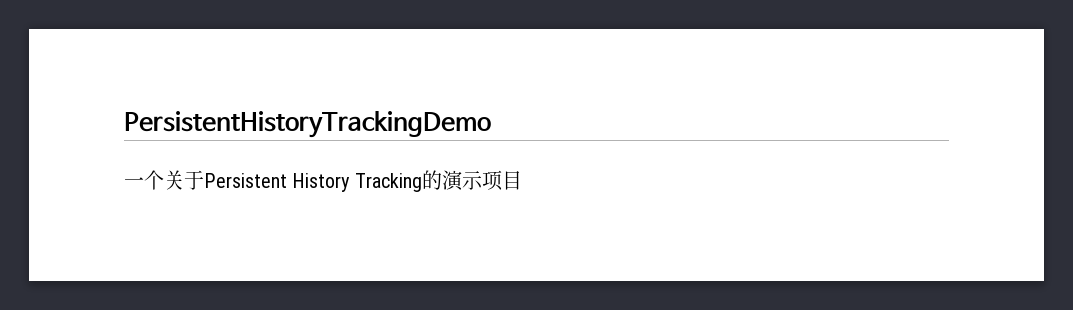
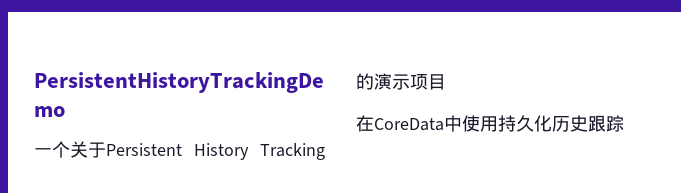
(522, 180) none -> [356,115,624,132] // 在CoreData中使用持久化历史跟踪

